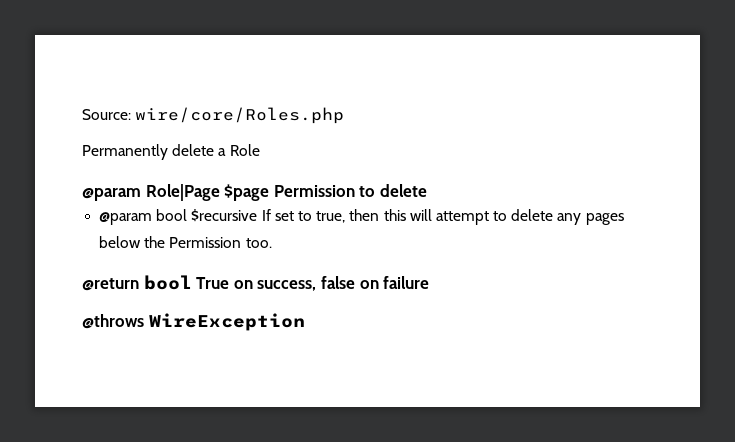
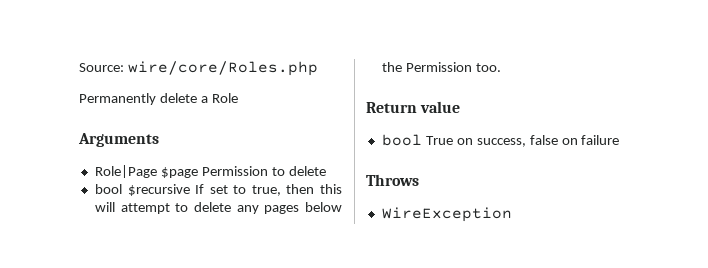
[82,187,141,201] @param -> [78,133,159,147] Arguments //
[99,212,153,225] @param -> (326, 171) none
[82,278,139,291] @return -> [366,101,461,113] Return value //
[82,314,144,329] @throws -> [366,174,419,186] Throws //

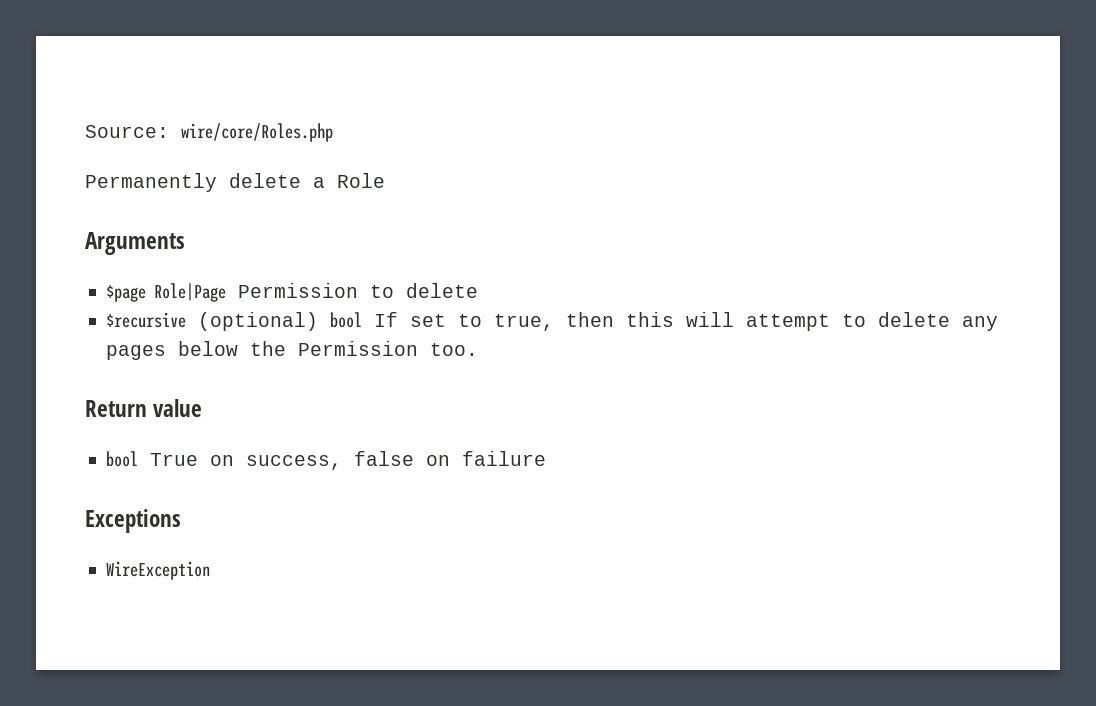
[94,165,198,178] Role|Page $page -> [106,283,227,302] $page Role|Page
[94,184,190,196] bool $recursive -> [106,312,363,331] $recursive (optional) bool
[366,174,419,186] Throws -> [85,509,181,533] Exceptions

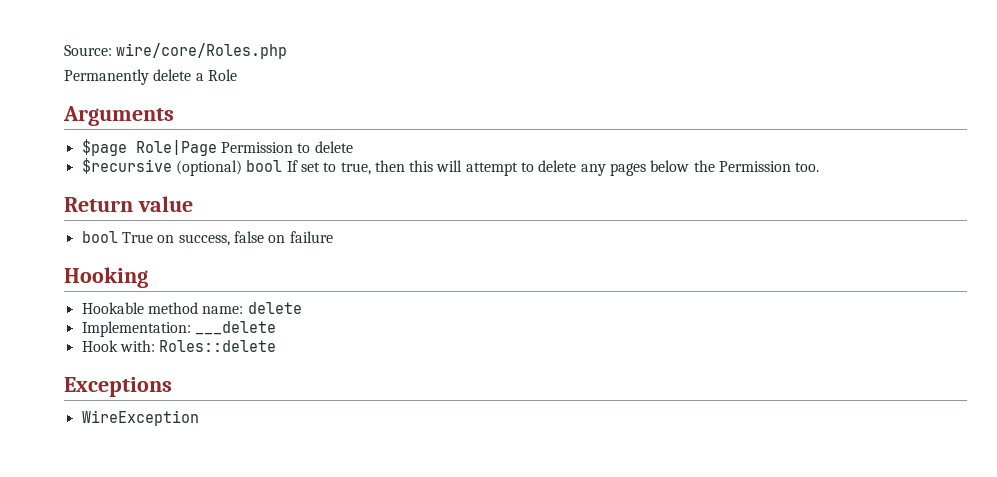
(547, 458) none -> [64,267,148,288] [81,302,302,314] [81,321,276,337] [81,340,277,352] // Hooking // Hookable method name: delete // Implementation: ___delete // Hook with: Roles::delete

